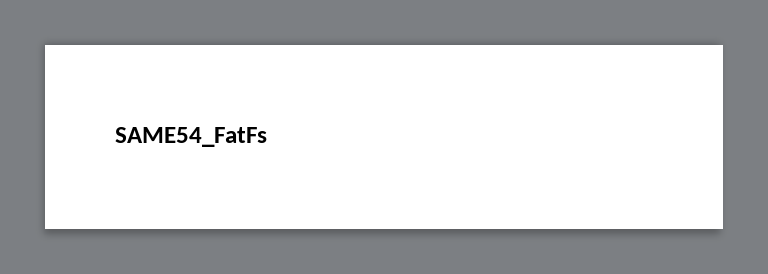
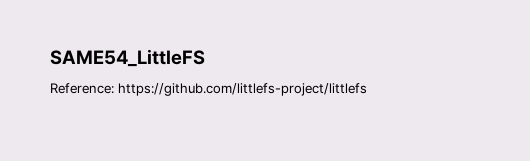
[115,127,267,147] SAME54_FatFs -> [50,49,205,67] [50,83,367,96] SAME54_LittleFS // Reference: https://github.com/littlefs-project/littlefs

